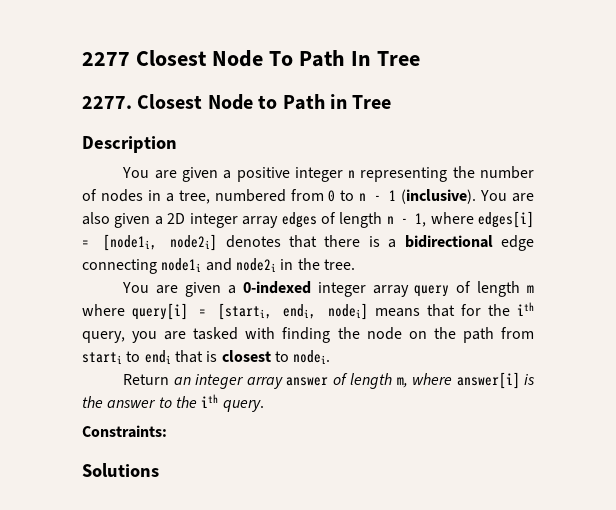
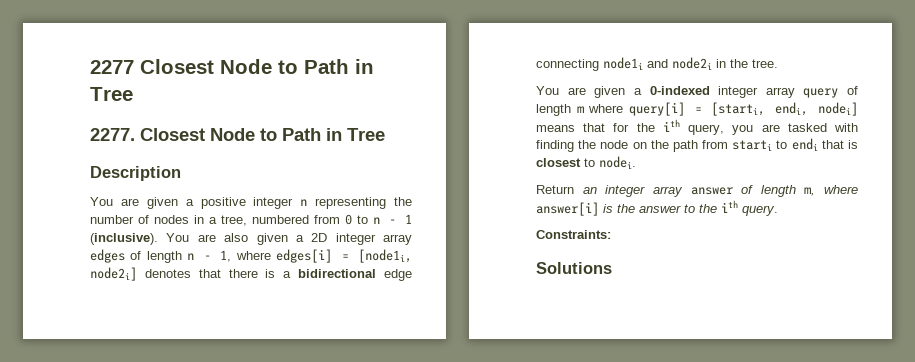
[268,50,371,67] To Path In -> [278,59,374,74] to Path in

